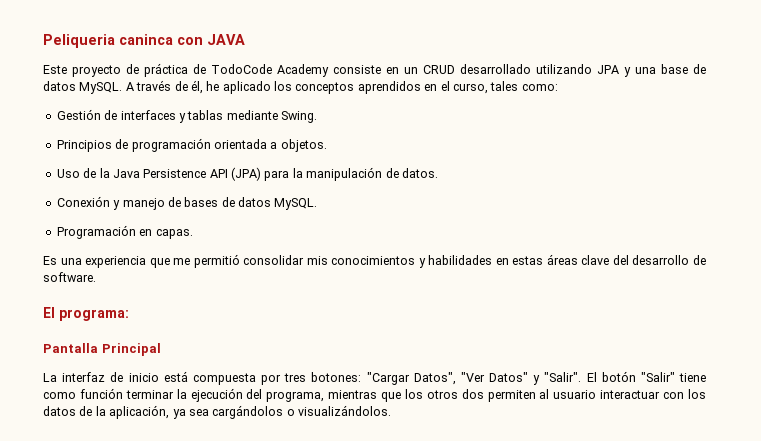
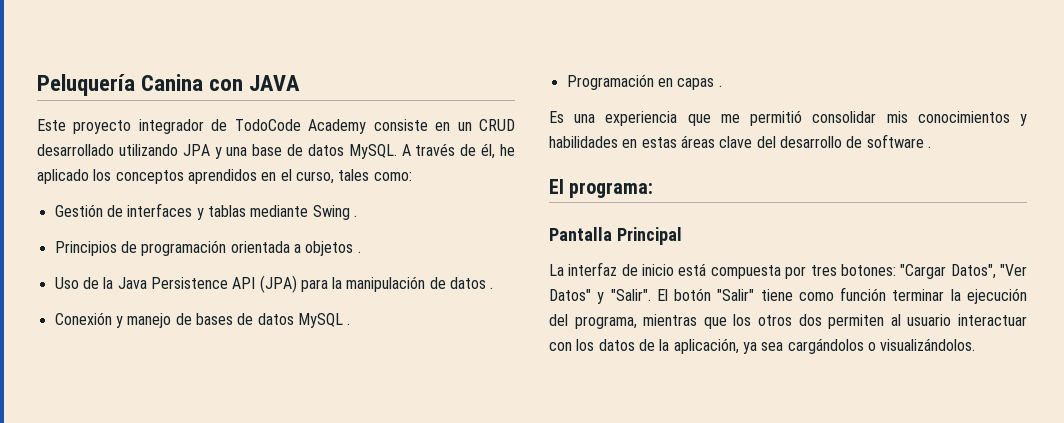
[43,34,173,48] Peliqueria caninca -> [37,74,204,96] Peluquería Canina
[126,63,188,77] de práctica -> [138,119,204,134] integrador
[281,111,317,123] Swing. -> [312,205,357,220] Swing .
[280,139,327,152] objetos. -> [305,241,361,256] objetos .
[401,168,438,178] datos. -> [450,277,494,289] datos .
[274,198,318,210] MySQL. -> [297,313,351,328] MySQL .
[155,229,193,239] capas. -> [677,78,722,90] capas .
[43,272,96,282] software. -> [866,134,931,148] software .

